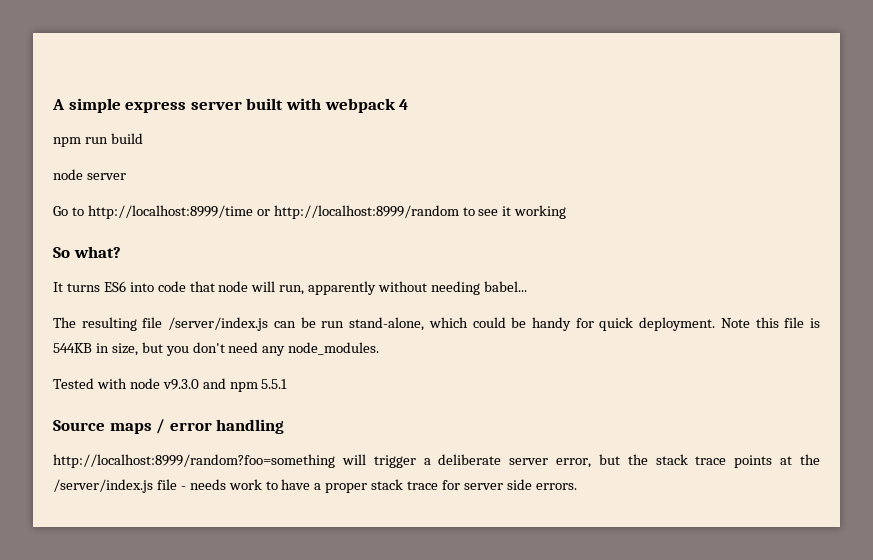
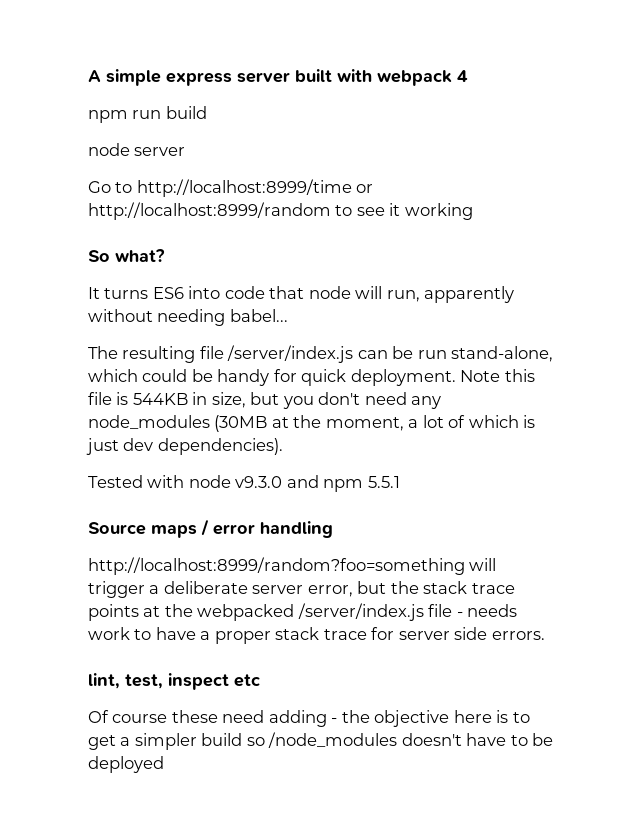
[288,342,380,355] node_modules. -> [88,415,536,432] [86,438,283,455] node_modules (30MB at the moment, a lot of which is just dev dependencies).
(820, 459) none -> [197,604,295,621] webpacked
(577, 486) none -> [88,673,261,690] [88,710,530,727] [88,732,554,750] [88,756,164,773] // lint, test, inspect etc // Of course these need adding - the objective here is to get a simpler build so /node_modules doesn't have to be deployed

